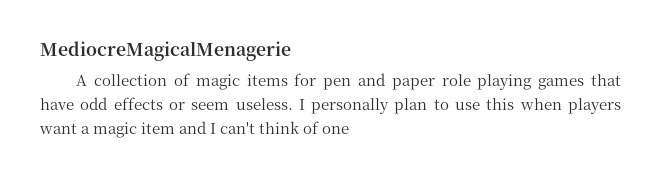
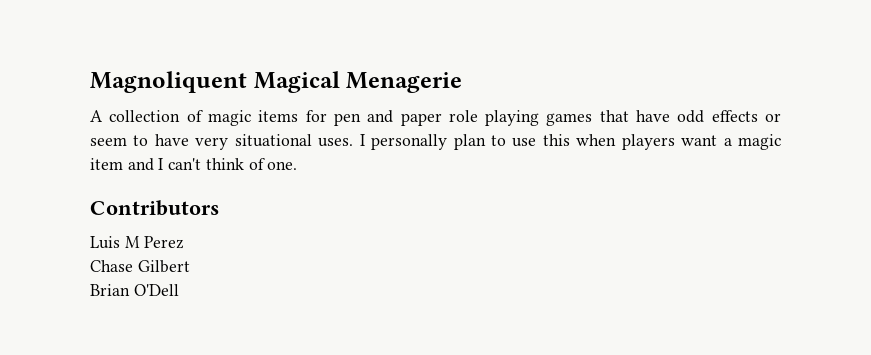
[40,41,291,61] MediocreMagicalMenagerie -> [90,71,463,93] Magnoliquent Magical Menagerie
[235,98,293,110] useless. -> [133,134,354,150] to have very situational uses.
[322,126,350,134] one -> [267,161,298,170] [90,200,219,216] [90,236,185,249] [90,260,190,273] [90,284,179,296] one. // Contributors // Luis M Perez // Chase Gilbert // Brian O'Dell

